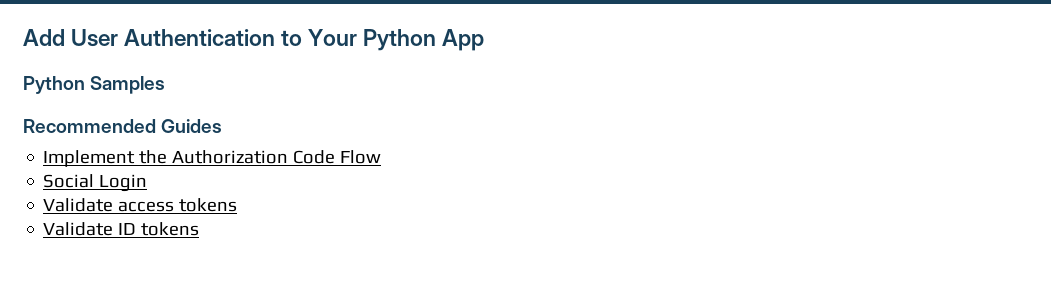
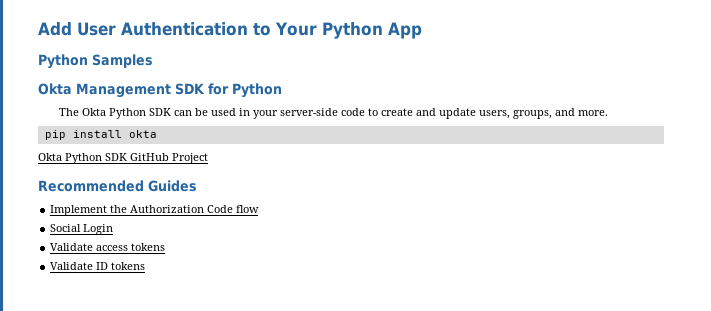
(166, 85) none -> [38,83,282,98] [59,108,609,119] [44,130,157,140] [38,153,208,164] // Okta Management SDK for Python // The Okta Python SDK can be used in your server-side code to create and update users, groups, and more. // pip install okta // Okta Python SDK GitHub Project
[340,150,382,164] Flow -> [236,205,260,213] flow

